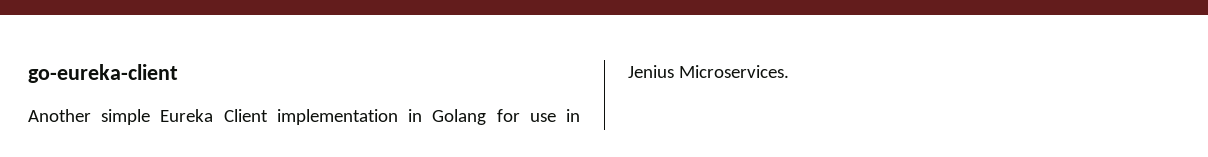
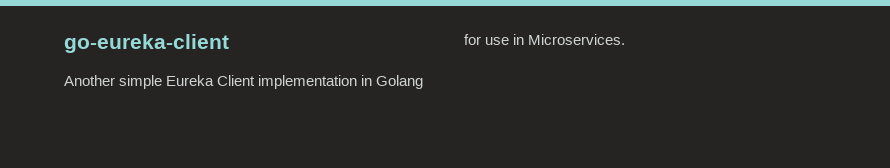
[628,65,674,78] Jenius -> (525, 39) none

